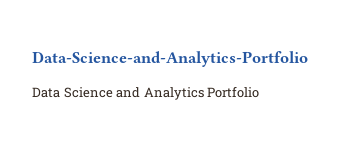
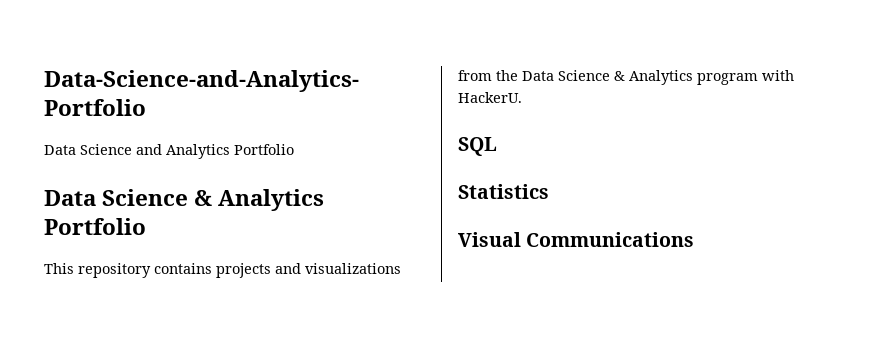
(260, 92) none -> [44,189,325,211] [44,218,146,235] [44,263,401,278] [458,70,794,85] [458,92,522,103] [458,137,497,156] [458,184,549,199] [458,232,695,247] // Data Science & Analytics Portfolio // This repository contains projects and visualizations from the Data Science & Analytics program with HackerU. // SQL // Statistics // Visual Communications

